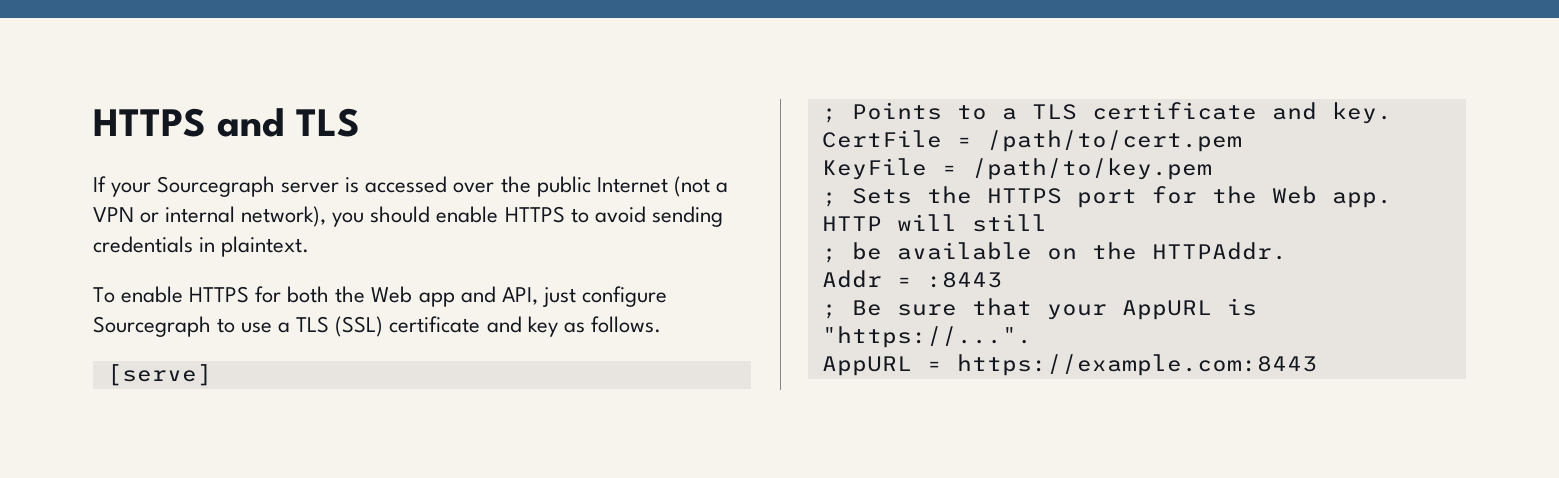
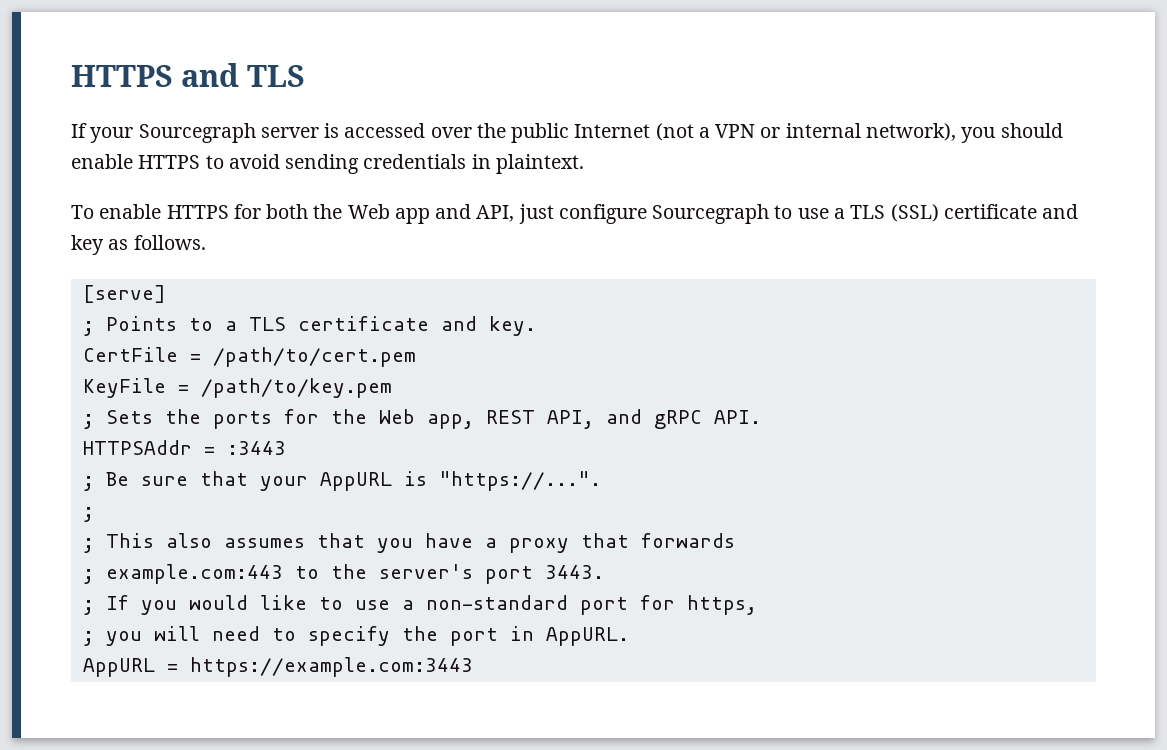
[986,188,1137,208] HTTPS port -> [212,411,272,429] ports
[1331,192,1392,208] [821,214,1047,232] [821,242,1287,263] [821,270,1002,288] app. HTTP will still // ; be available on the HTTPAddr. // Addr = :8443 -> [426,409,761,429] [82,440,286,455] app, REST API, and gRPC API. // HTTPSAddr = :3443
(1032, 337) none -> [82,507,94,522] [82,533,735,553] [82,564,604,584] [82,595,757,615] [82,626,629,646] // ; // ; This also assumes that you have a proxy that forwards // ; example.com:443 to the server's port 3443. // ; If you would like to use a non-standard port for https, // ; you will need to specify the port in AppURL.
[956,354,1317,376] https://example.com:8443 -> [189,657,473,677] https://example.com:3443

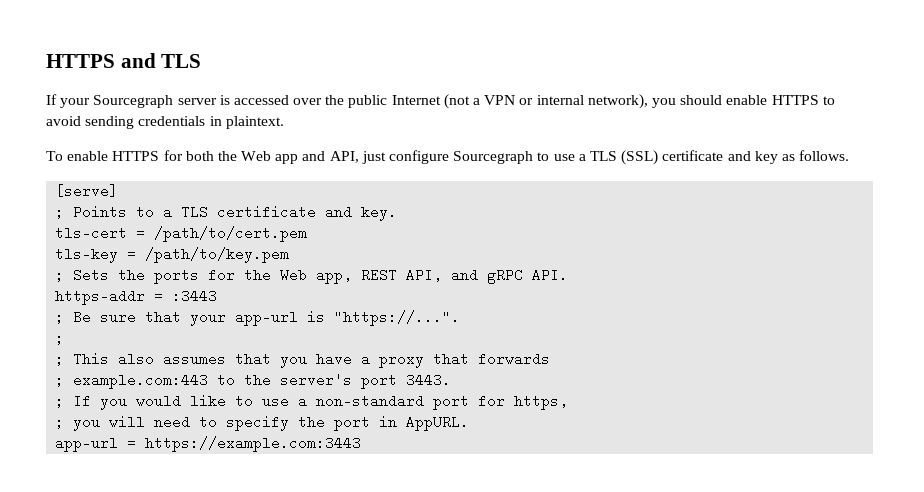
[82,347,178,362] CertFile -> [55,226,128,240] tls-cert
[82,378,166,398] KeyFile -> [55,247,119,263] tls-key
[82,440,192,455] HTTPSAddr -> [55,289,146,305] https-addr
[319,472,392,491] AppURL -> [235,310,299,326] app-url
[82,658,155,677] AppURL -> [55,436,119,452] app-url

